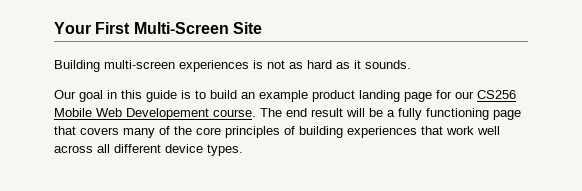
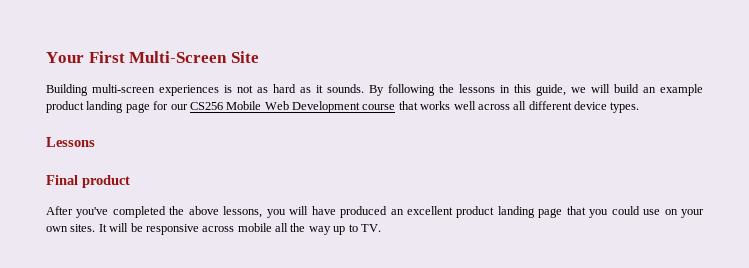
[54,90,206,102] // Our goal in this guide is to -> [369,84,610,96] By following the lessons in this guide, we will
[126,108,521,120] [54,126,474,138] Developement course. The end result will be a fully functioning page that covers many of the core principles of building experiences that work -> [292,101,451,113] Development course that works
(243, 150) none -> [46,137,95,147] [46,175,130,188] [46,206,705,218] [46,223,381,235] // Lessons // Final product // After you've completed the above lessons, you will have produced an excellent product landing page that you could use on your own sites. It will be responsive across mobile all the way up to TV.

